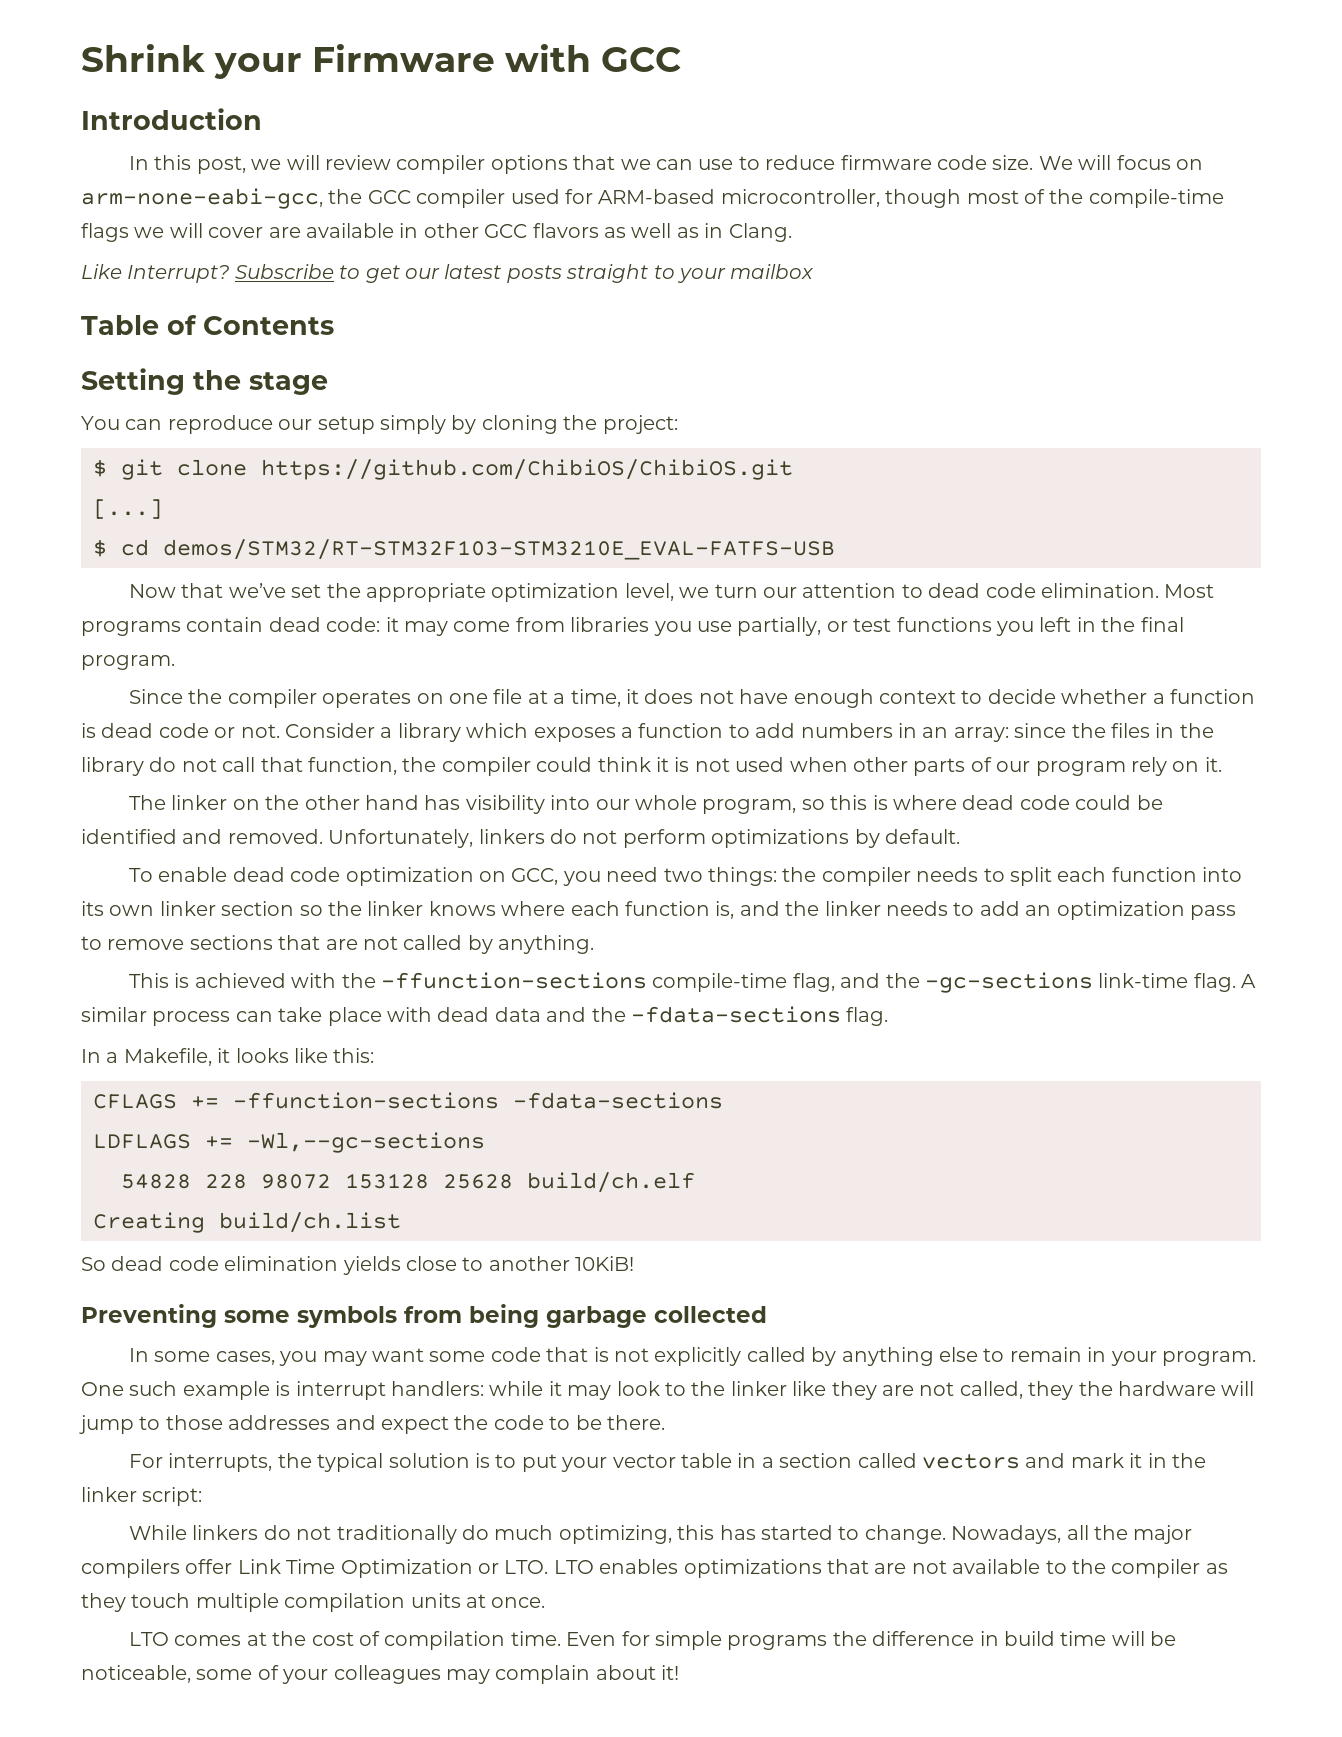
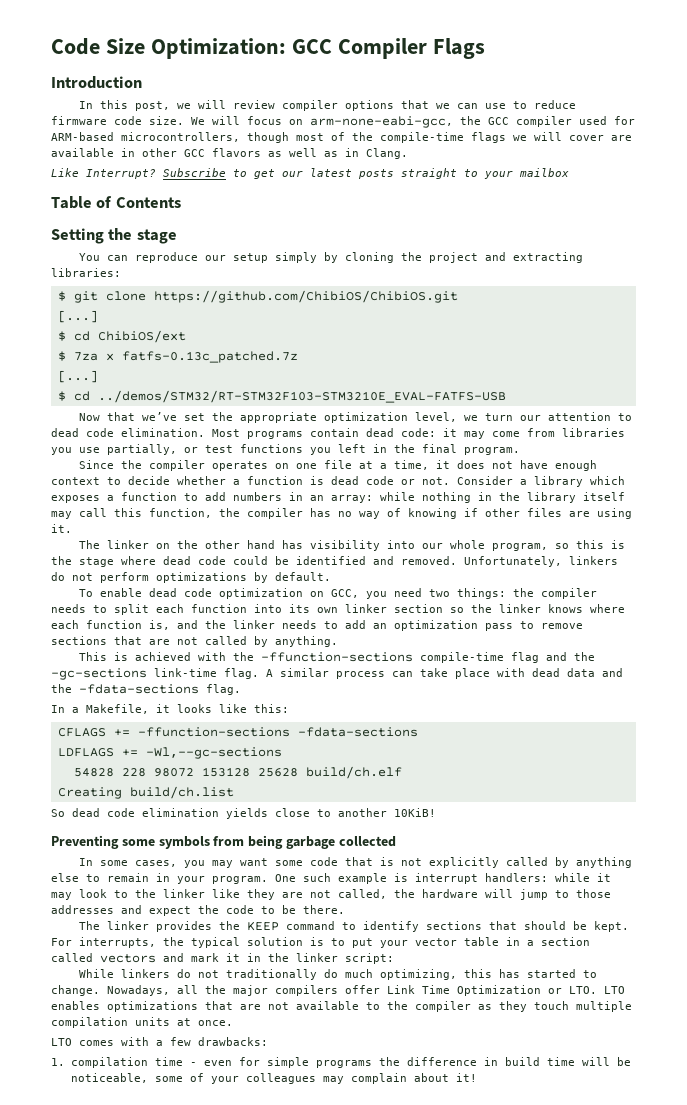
[81,44,681,79] Shrink your Firmware with GCC -> [51,38,485,59] Code Size Optimization: GCC Compiler Flags
[720,189,880,207] microcontroller, -> [121,132,240,142] microcontrollers,
[602,415,678,434] project: -> [429,252,584,263] [51,268,121,277] project and extracting libraries:
[163,539,835,560] demos/STM32/RT-STM32F103-STM3210E_EVAL-FATFS-USB -> [97,330,186,343] [57,351,298,363] [57,370,98,383] [57,390,506,403] ChibiOS/ext // $ 7za x fatfs-0.13c_patched.7z // [...] // $ cd ../demos/STM32/RT-STM32F103-STM3210E_EVAL-FATFS-USB
[1014,723,1214,738] [81,757,1200,776] since the files in the library do not call that function, the compiler could think it is not used when other parts of our program rely on -> [380,492,625,503] [51,508,632,519] while nothing in the library itself may call this function, the compiler has no way of knowing if other files are using
(888, 802) none -> [51,556,114,567] the stage
[792,973,835,992] flag, -> [511,652,540,663] flag
[1028,1381,1074,1400] they -> (387, 894) none
(665, 1422) none -> [79,921,630,932] The linker provides the KEEP command to identify sections that should be kept.
[246,1631,617,1650] at the cost of compilation time. Even -> [121,1037,268,1046] [51,1057,232,1068] with a few drawbacks: // 1. compilation time - even

